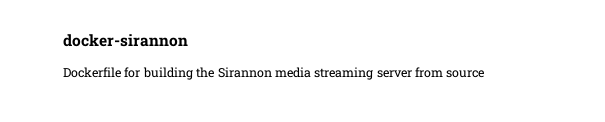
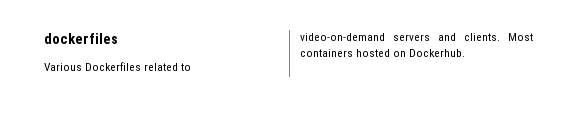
[63,34,188,47] [63,67,485,80] docker-sirannon // Dockerfile for building the Sirannon media streaming server from source -> [44,33,118,44] [44,62,192,71] [300,33,533,41] [300,49,466,57] dockerfiles // Various Dockerfiles related to video-on-demand servers and clients. Most containers hosted on Dockerhub.

